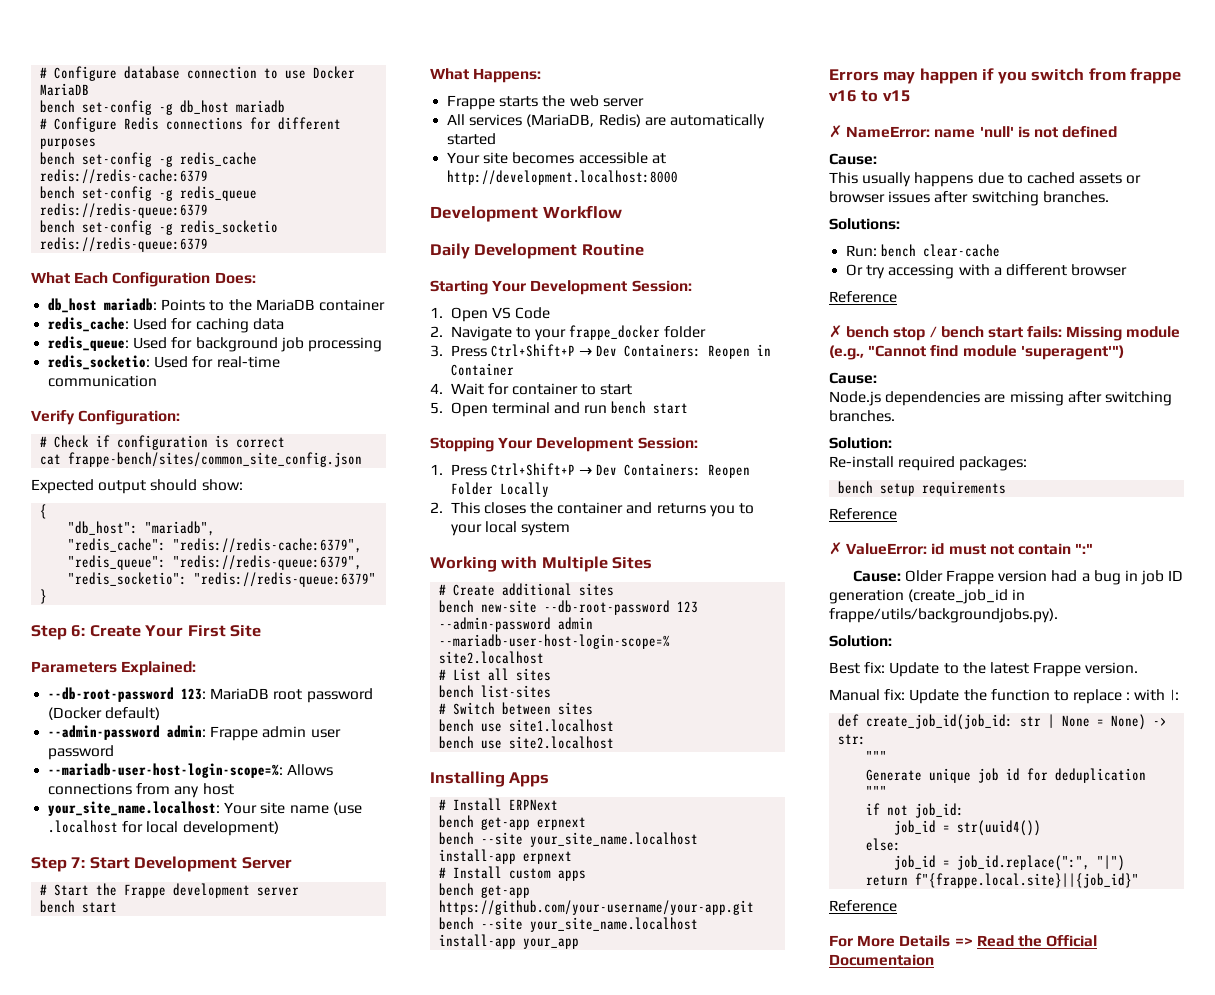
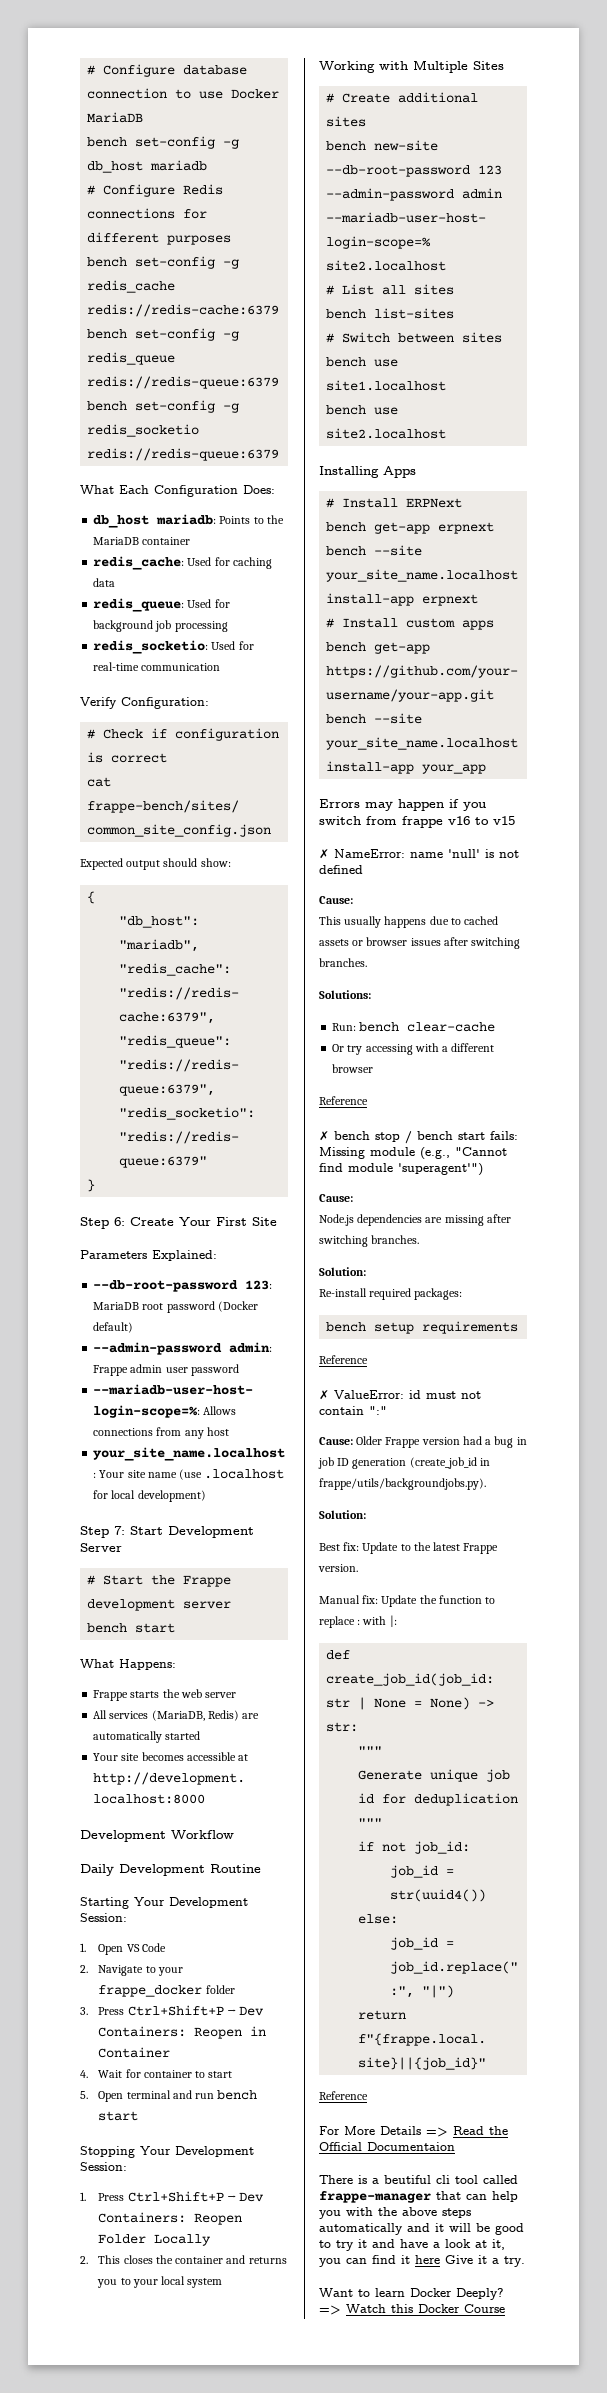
(934, 960) none -> [319,2175,518,2184] [319,2191,518,2203] [319,2207,471,2219] [319,2223,524,2235] [319,2239,505,2251] [319,2255,525,2267] [319,2288,504,2300] [319,2304,505,2315] // There is a beutiful cli tool called frappe-manager that can help you with the above steps automatically and it will be good to try it and have a look at it, you can find it here Give it a try. // Want to learn Docker Deeply? => Watch this Docker Course

